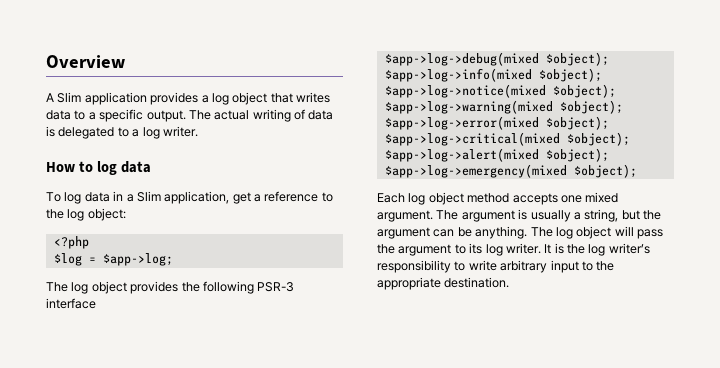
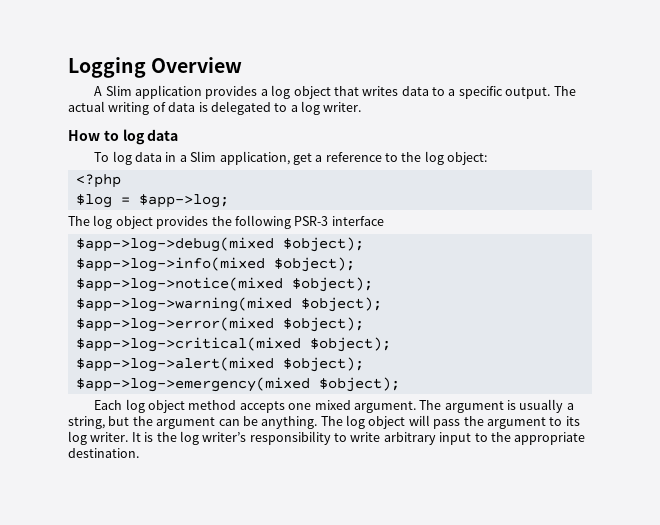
(46, 61) none -> [68,57,146,78] Logging

